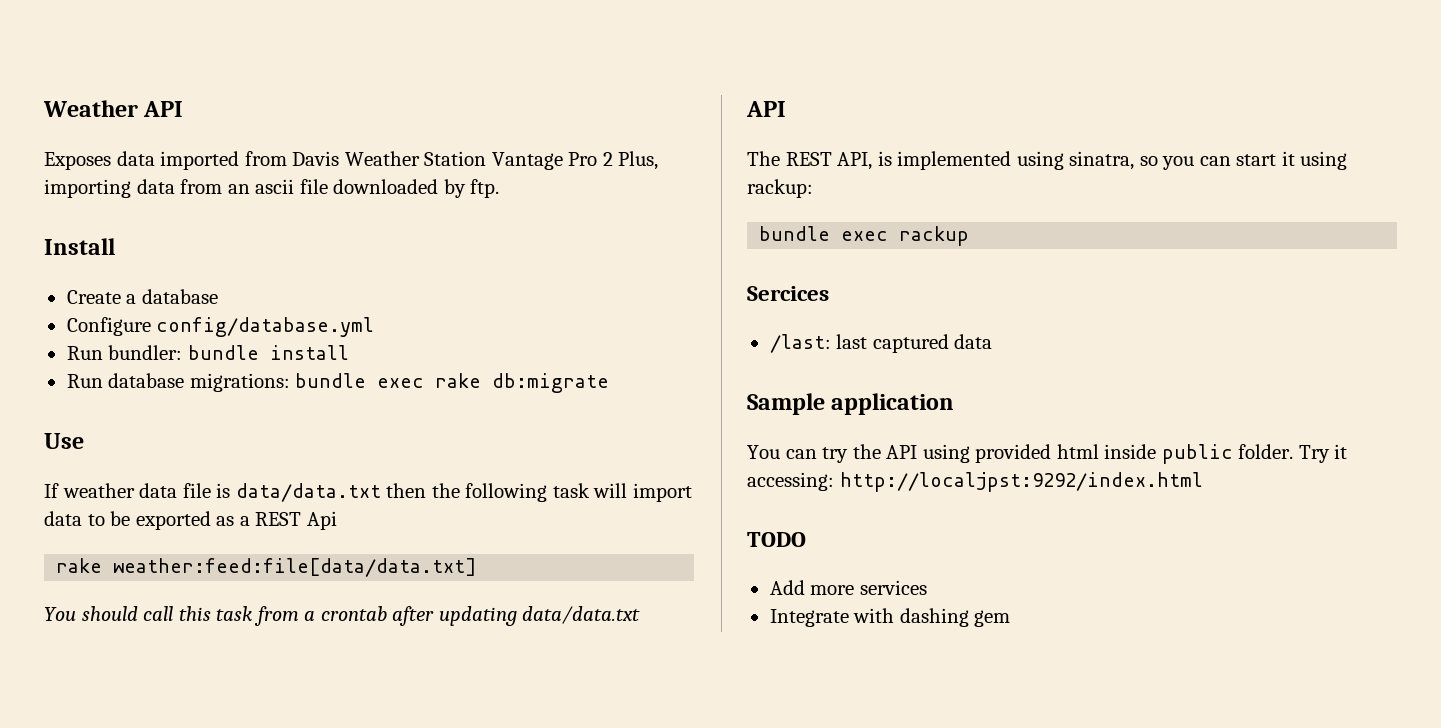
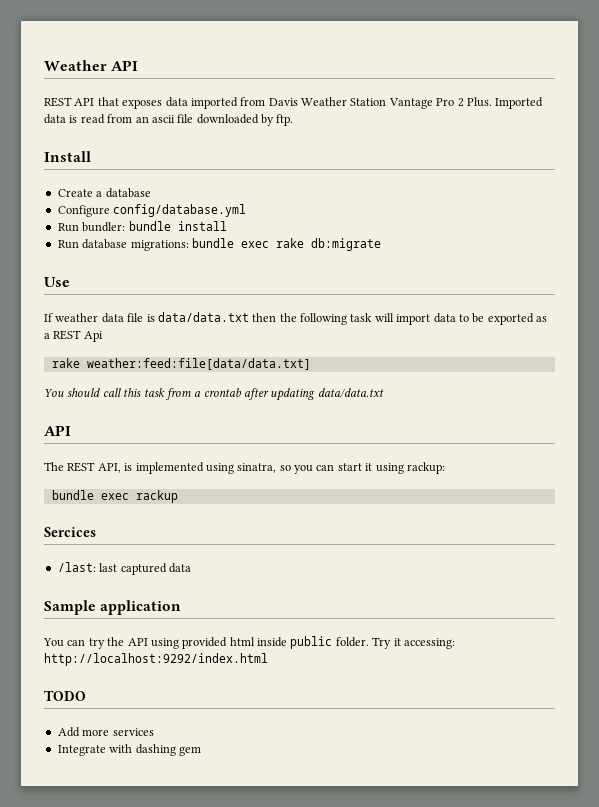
[44,152,111,170] Exposes -> [44,97,163,109] REST API that exposes
[618,151,659,170] [44,179,175,198] Plus, importing data -> [466,97,544,109] [44,114,105,124] Plus. Imported data is read
[839,472,1203,492] http://localjpst:9292/index.html -> [44,653,268,666] http://localhost:9292/index.html

